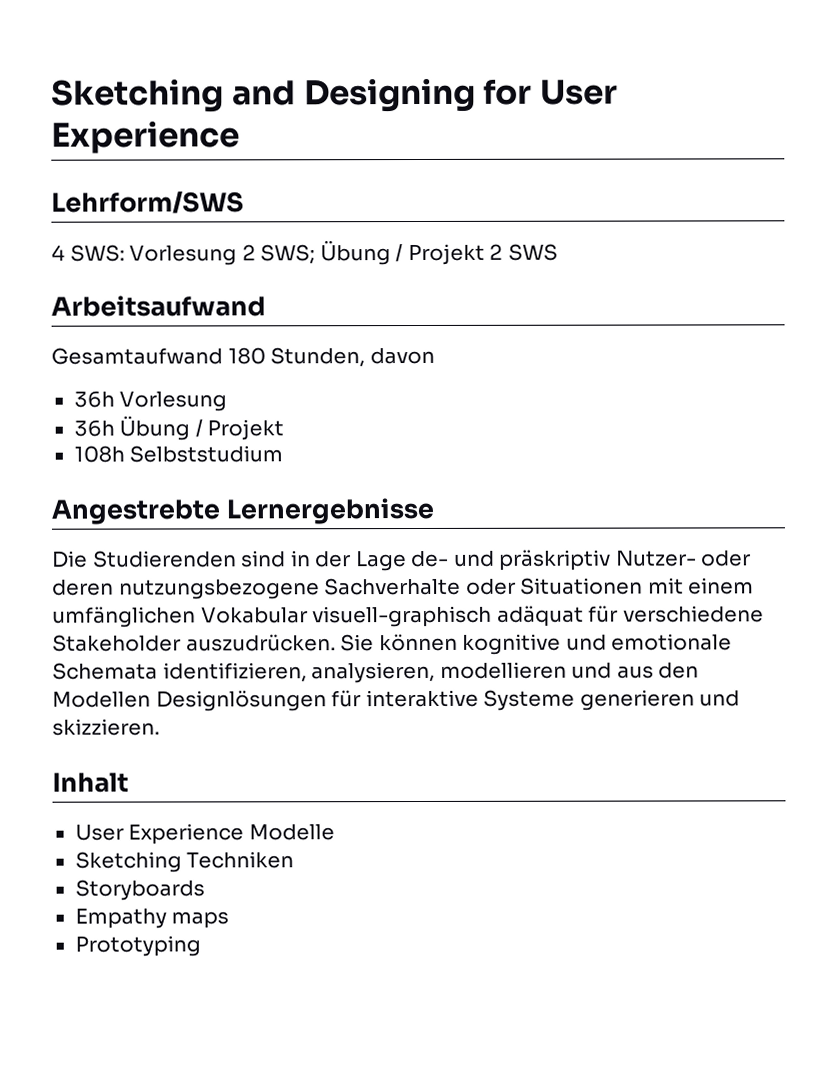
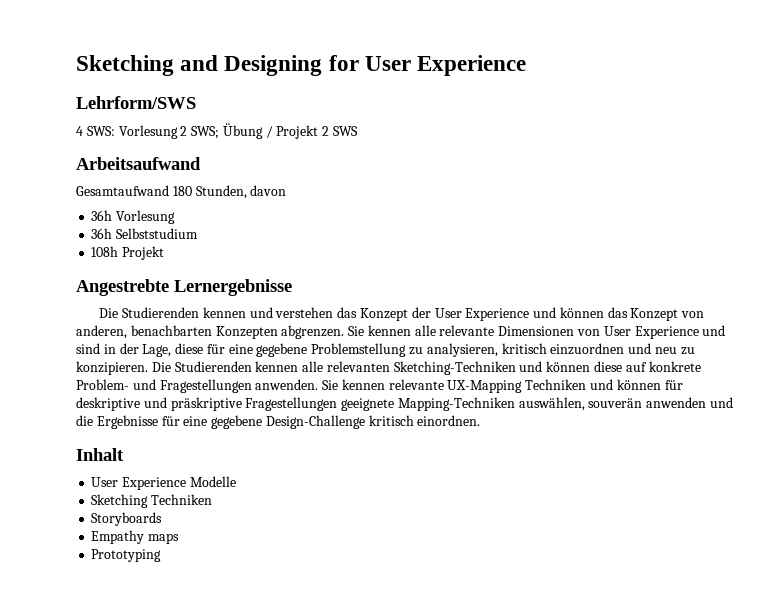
[119,415,285,441] Übung / Projekt -> [116,228,199,239] Selbststudium
[129,445,284,463] Selbststudium -> [122,246,165,260] Projekt
[241,549,752,572] [52,577,755,600] [52,605,764,628] [52,633,733,655] [52,661,700,684] [52,689,741,712] [52,718,160,736] sind in der Lage de- und präskriptiv Nutzer- oder deren nutzungsbezogene Sachverhalte oder Situationen mit einem umfänglichen Vokabular visuell-graphisch adäquat für verschiedene Stakeholder auszudrücken. Sie können kognitive und emotionale Schemata identifizieren, analysieren, modellieren und aus den Modellen Designlösungen für interaktive Systeme generieren und skizzieren. -> [202,307,705,321] [76,325,726,339] [76,343,695,357] [76,361,701,375] [76,379,683,393] [76,397,734,411] [76,415,481,429] kennen und verstehen das Konzept der User Experience und können das Konzept von anderen, benachbarten Konzepten abgrenzen. Sie kennen alle relevante Dimensionen von User Experience und sind in der Lage, diese für eine gegebene Problemstellung zu analysieren, kritisch einzuordnen und neu zu konzipieren. Die Studierenden kennen alle relevanten Sketching-Techniken und können diese auf konkrete Problem- und Fragestellungen anwenden. Sie kennen relevante UX-Mapping Techniken und können für deskriptive und präskriptive Fragestellungen geeignete Mapping-Techniken auswählen, souverän anwenden und die Ergebnisse für eine gegebene Design-Challenge kritisch einordnen.

